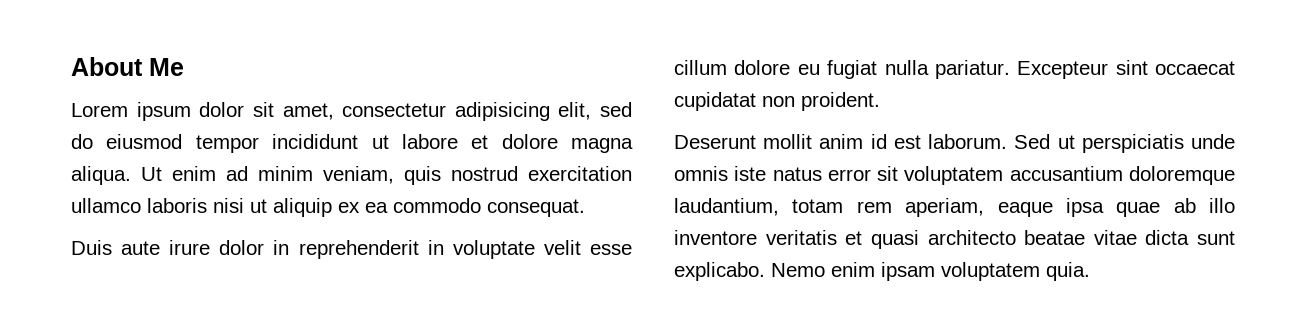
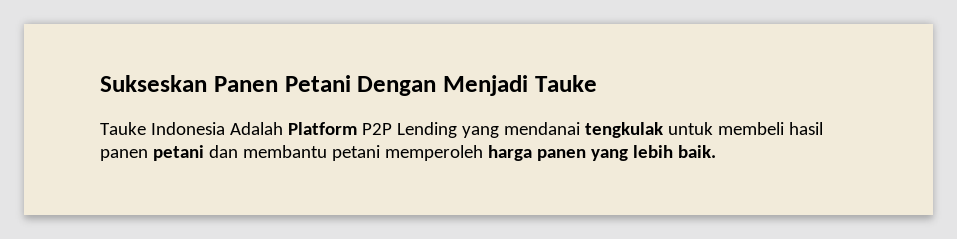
[71,57,184,76] [71,102,632,121] [71,134,633,153] [71,166,632,185] [71,198,585,217] [71,240,632,259] [674,60,1235,79] [674,92,880,111] [674,134,1235,153] [674,166,1235,185] [674,198,1235,217] [674,230,1235,249] [674,262,1090,281] About Me // Lorem ipsum dolor sit amet, consectetur adipisicing elit, sed do eiusmod tempor incididunt ut labore et dolore magna aliqua. Ut enim ad minim veniam, quis nostrud exercitation ullamco laboris nisi ut aliquip ex ea commodo consequat. // Duis aute irure dolor in reprehenderit in voluptate velit esse cillum dolore eu fugiat nulla pariatur. Excepteur sint occaecat cupidatat non proident. // Deserunt mollit anim id est laborum. Sed ut perspiciatis unde omnis iste natus error sit voluptatem accusantium doloremque laudantium, totam rem aperiam, eaque ipsa quae ab illo inventore veritatis et quasi architecto beatae vitae dicta sunt explicabo. Nemo enim ipsam voluptatem quia. -> [100,75,597,96] [100,122,823,138] [100,145,716,161] Sukseskan Panen Petani Dengan Menjadi Tauke // Tauke Indonesia Adalah Platform P2P Lending yang mendanai tengkulak untuk membeli hasil panen petani dan membantu petani memperoleh harga panen yang lebih baik.

